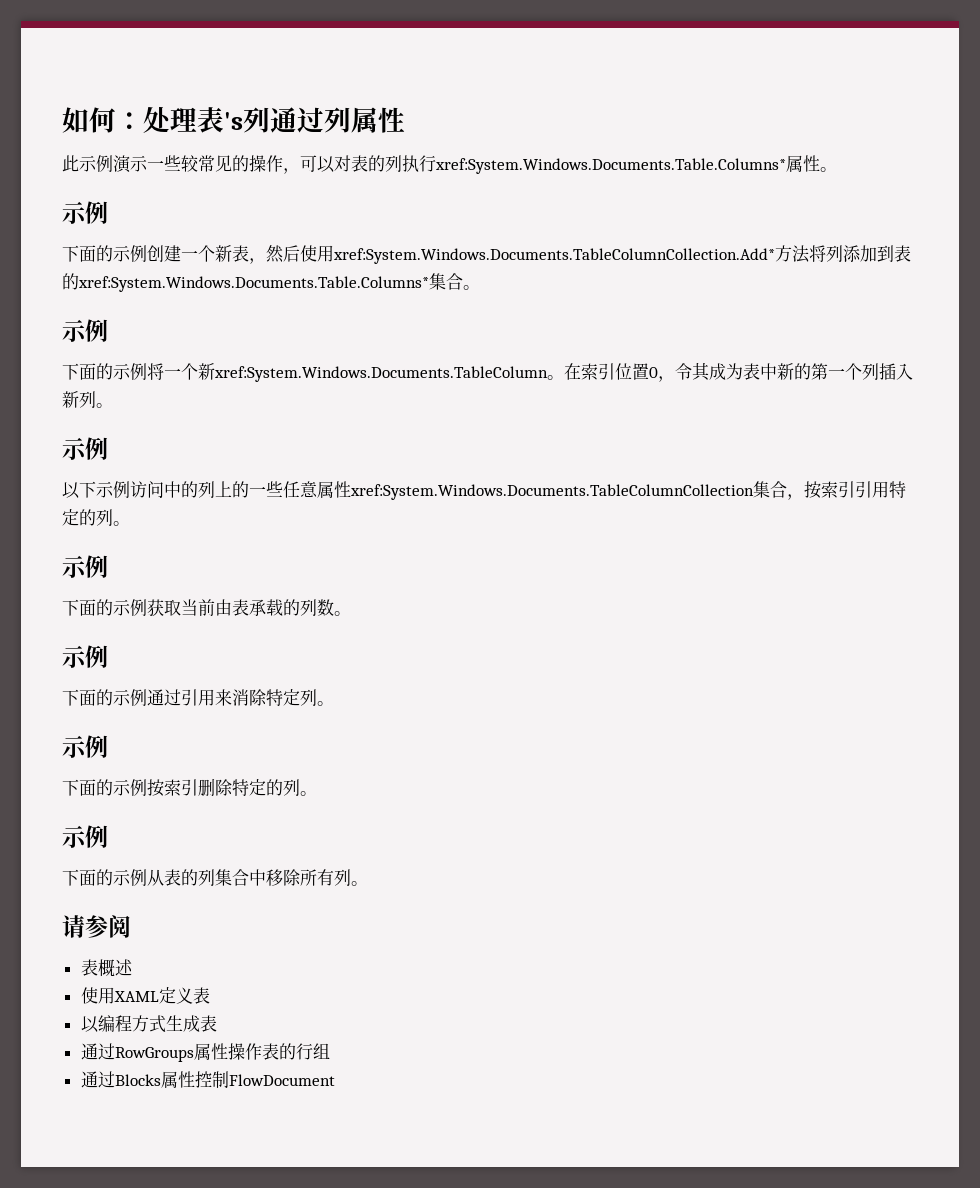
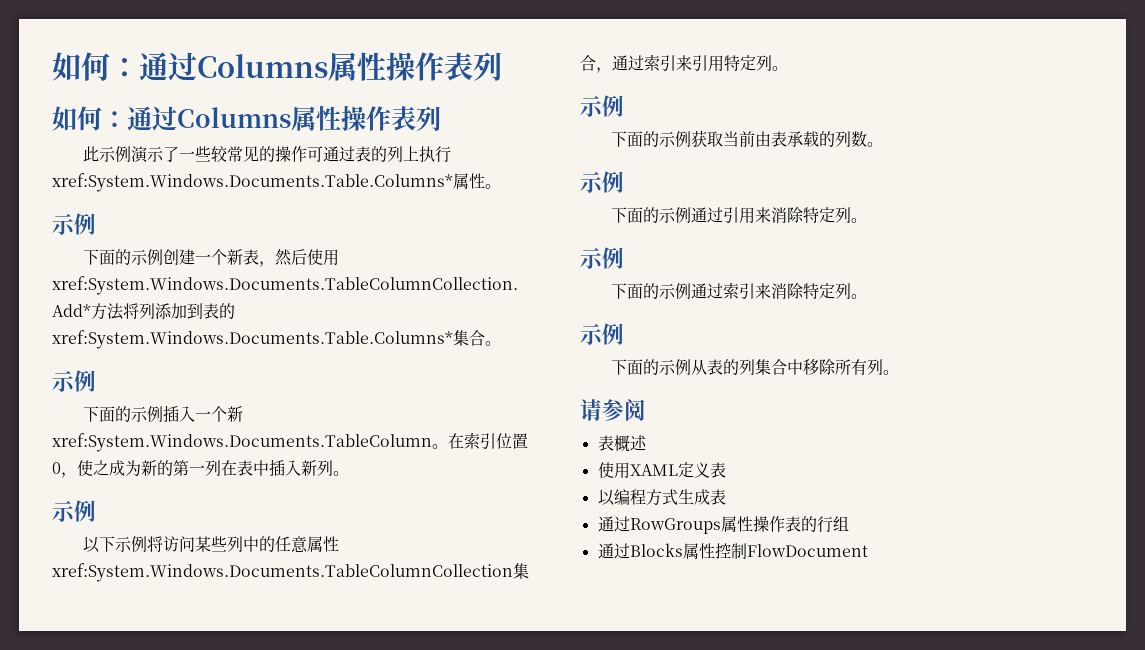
[62,106,405,133] 如何：处理表's列通过列属性 -> [52,52,502,81] [52,105,441,132] 如何：通过Columns属性操作表列 // 如何：通过Columns属性操作表列
(148, 163) none -> [162,146,179,162] 了
[283,155,402,174] ，可以对表的列 -> [306,146,419,162] 可通过表的列上
[147,363,164,380] 将 -> [162,405,195,422] 插入
[675,362,879,381] 令其成为表中新的第一个列 -> [77,460,269,476] 使之成为新的第一列在表中
[130,481,283,498] 访问中的列上的一些 -> [146,536,275,552] 将访问某些列中的
[804,481,855,499] 按索引 -> [612,54,692,72] 通过索引来
[79,509,96,526] 的 -> (756, 63) none
[147,778,283,797] 按索引删除特定的 -> [690,282,835,300] 通过索引来消除特定

